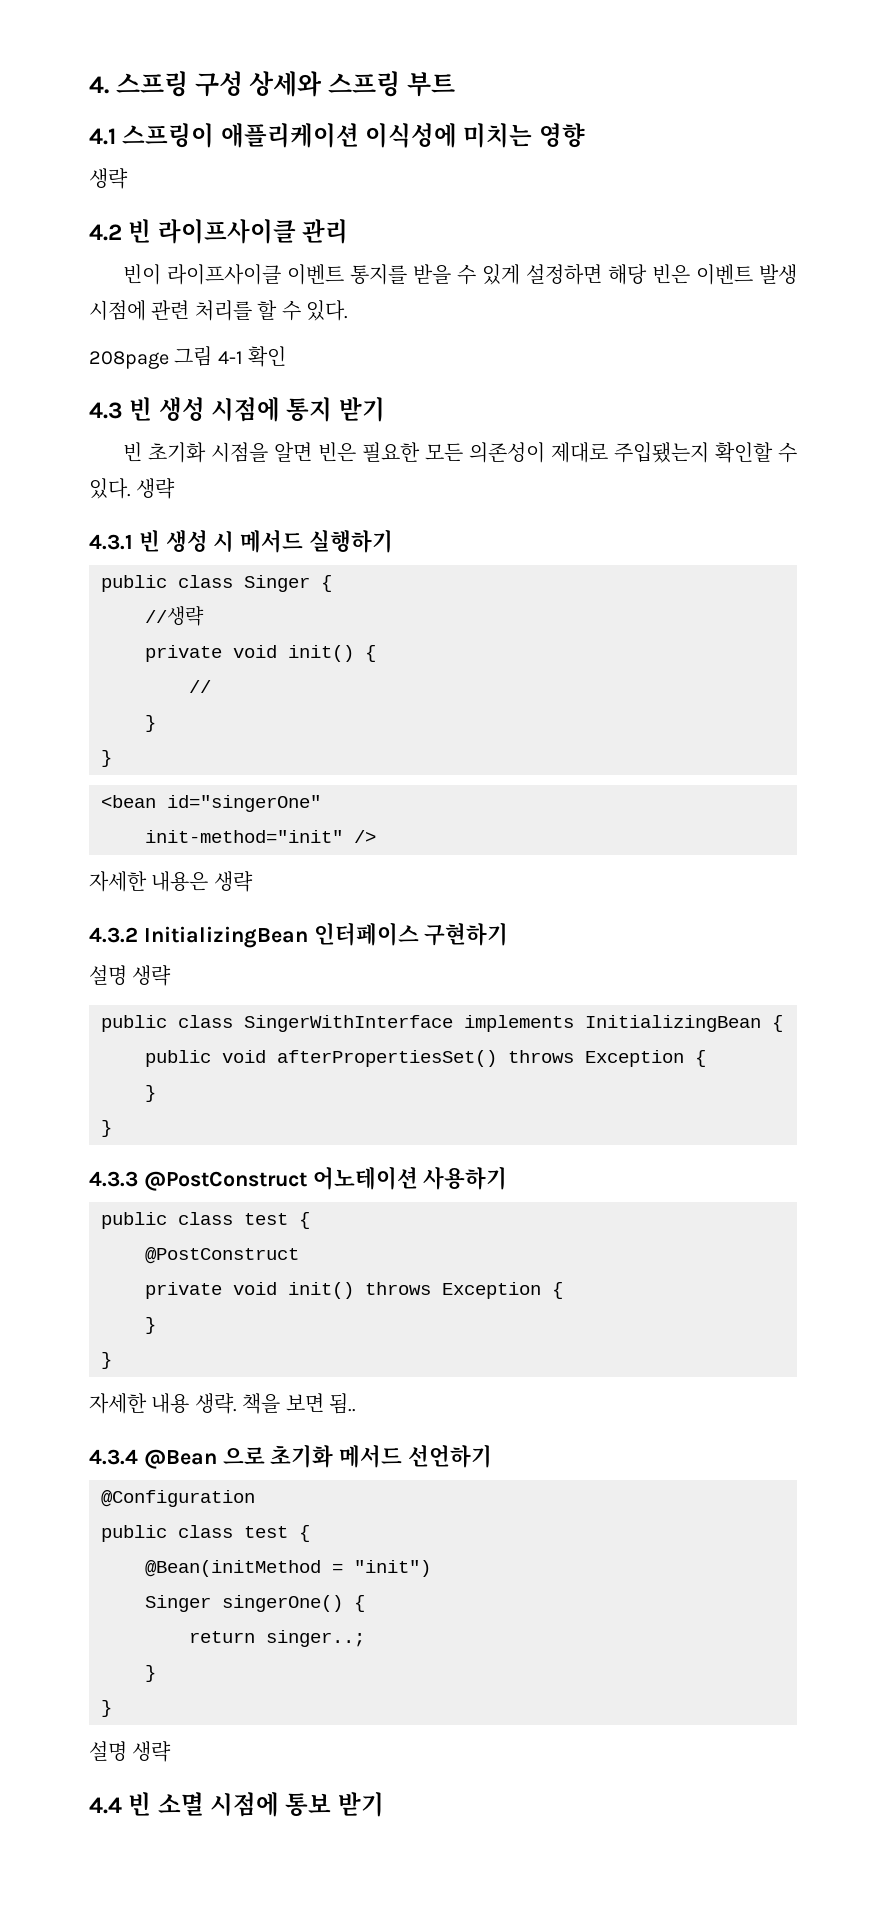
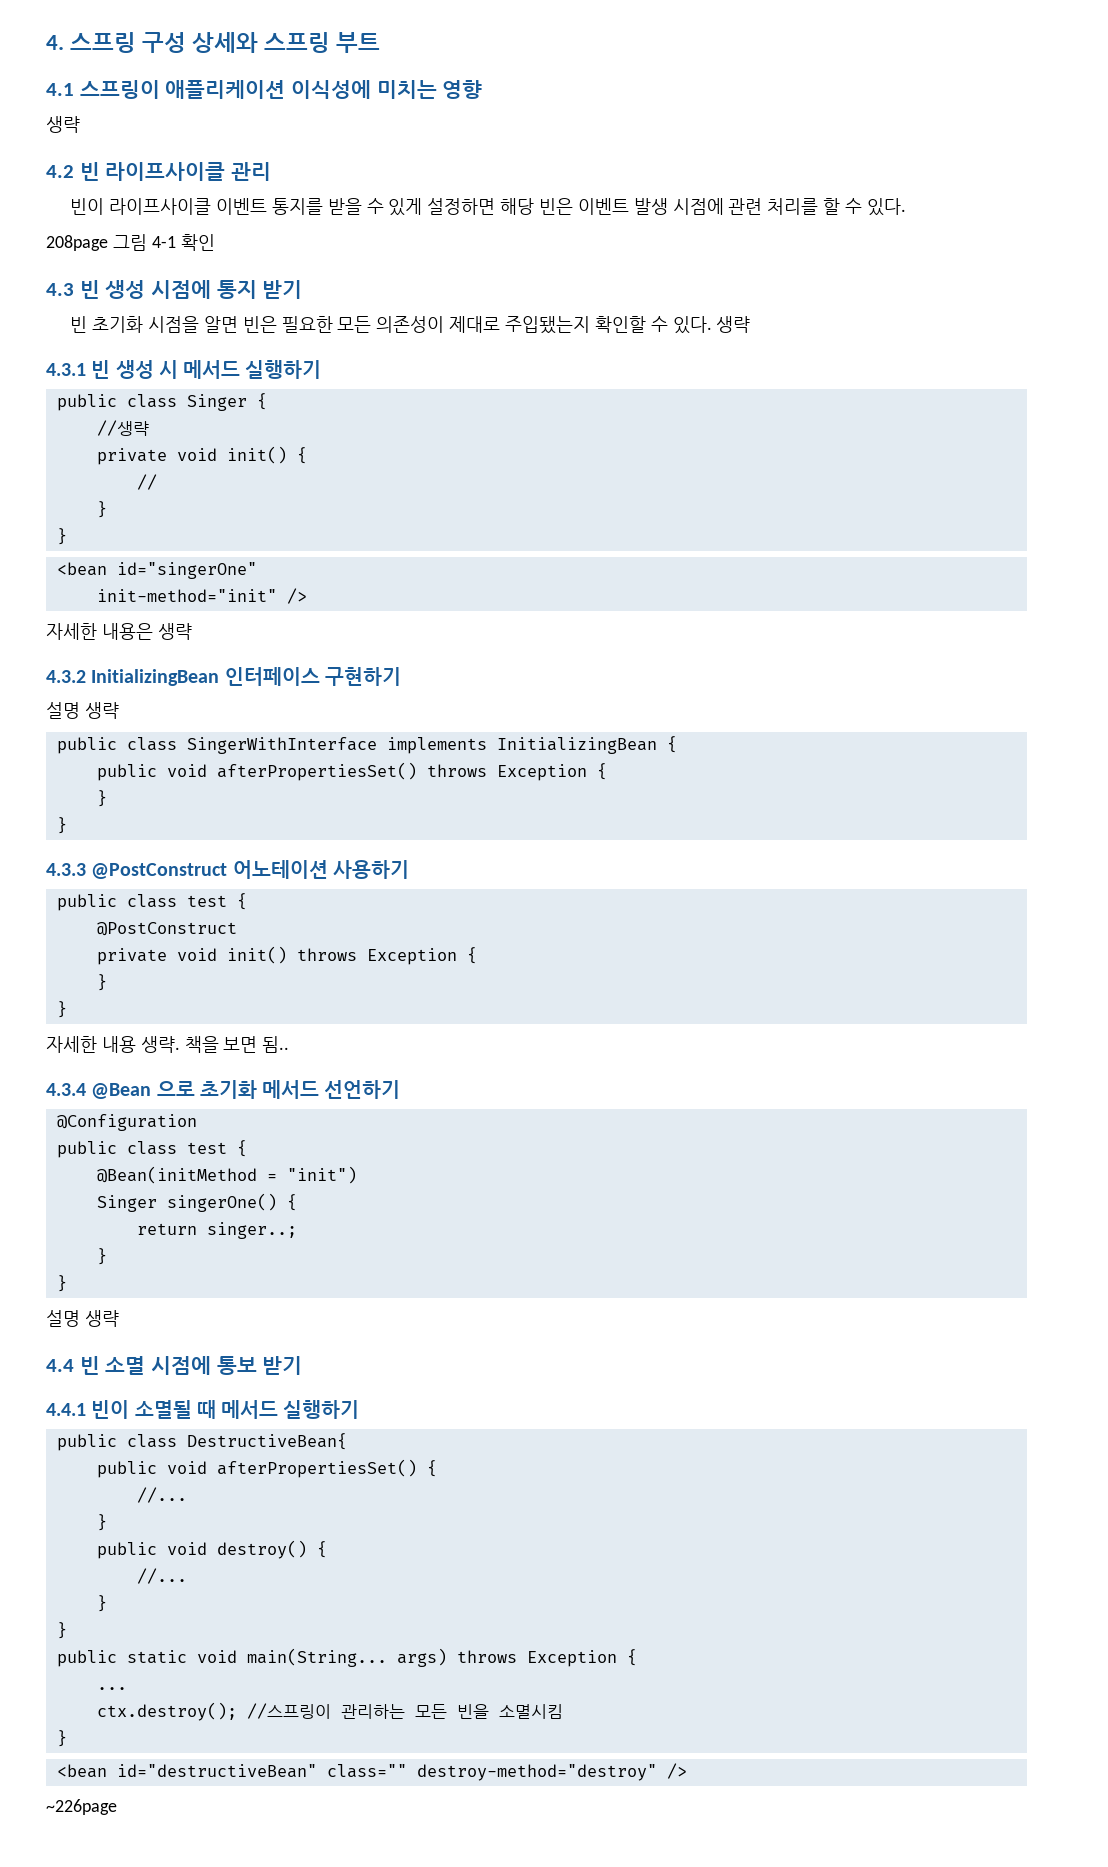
(384, 1804) none -> [46,1400,360,1419] [56,1433,347,1451] [96,1459,437,1478] [136,1487,187,1503] [96,1514,107,1531] [96,1540,327,1559] [136,1568,187,1584] [96,1595,107,1612] [56,1622,67,1639] [56,1648,637,1667] [96,1687,127,1690] [96,1702,563,1721] [56,1730,67,1747] [56,1763,687,1781] [46,1799,117,1815] // 4.4.1 빈이 소멸될 때 메서드 실행하기 // public class DestructiveBean{ // public void afterPropertiesSet() { // //... // } // public void destroy() { // //... // } // } // public static void main(String... args) throws Exception { // ... // ctx.destroy(); //스프링이 관리하는 모든 빈을 소멸시킴 // } // <bean id="destructiveBean" class="" destroy-method="destroy" /> // ~226page

